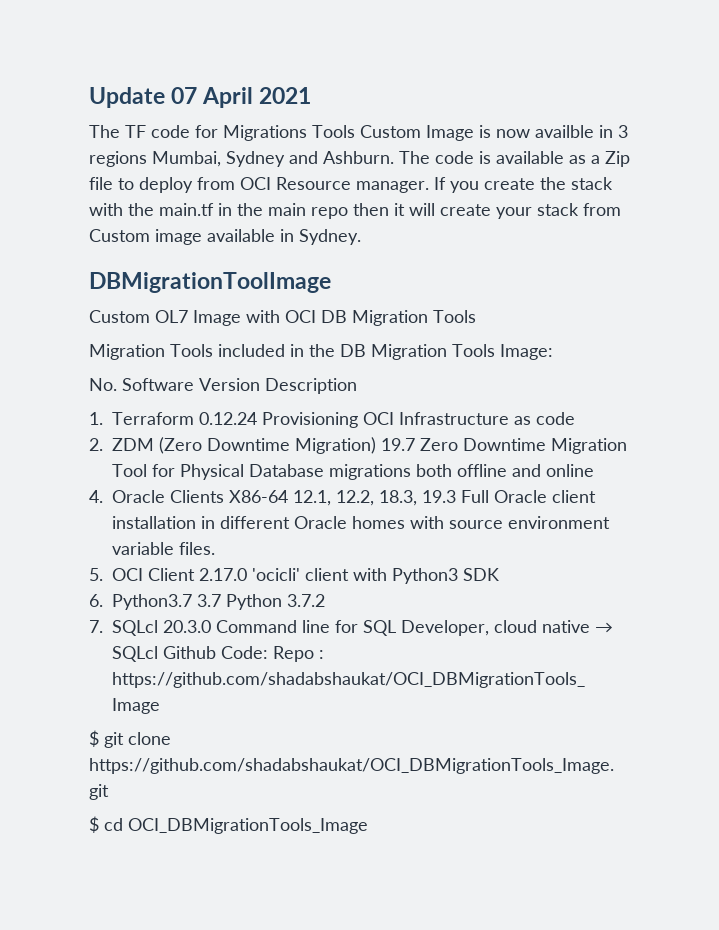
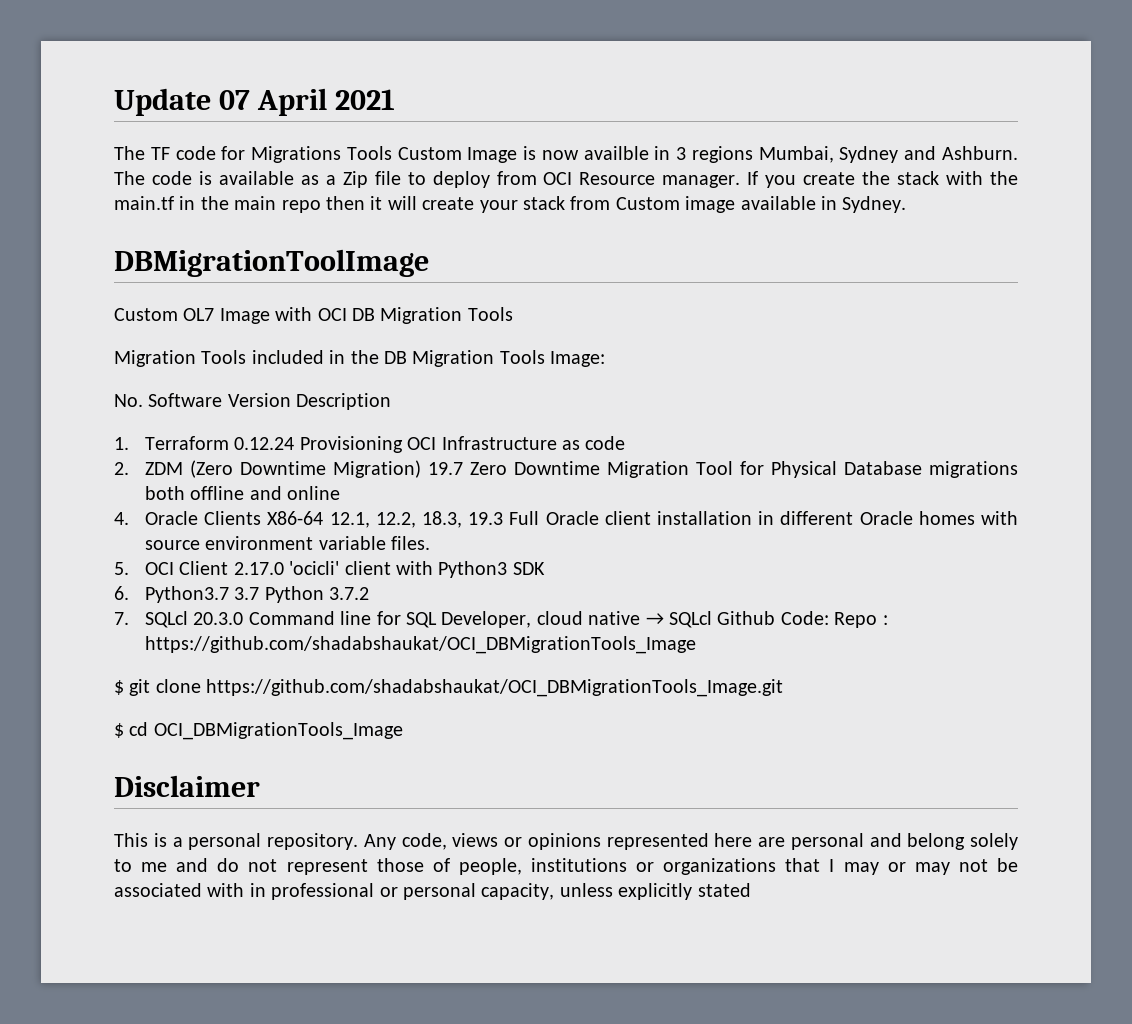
(368, 826) none -> [114,775,260,797] [114,833,1018,850] [114,858,1018,875] [114,883,751,900] // Disclaimer // This is a personal repository. Any code, views or opinions represented here are personal and belong solely to me and do not represent those of people, institutions or organizations that I may or may not be associated with in professional or personal capacity, unless explicitly stated

